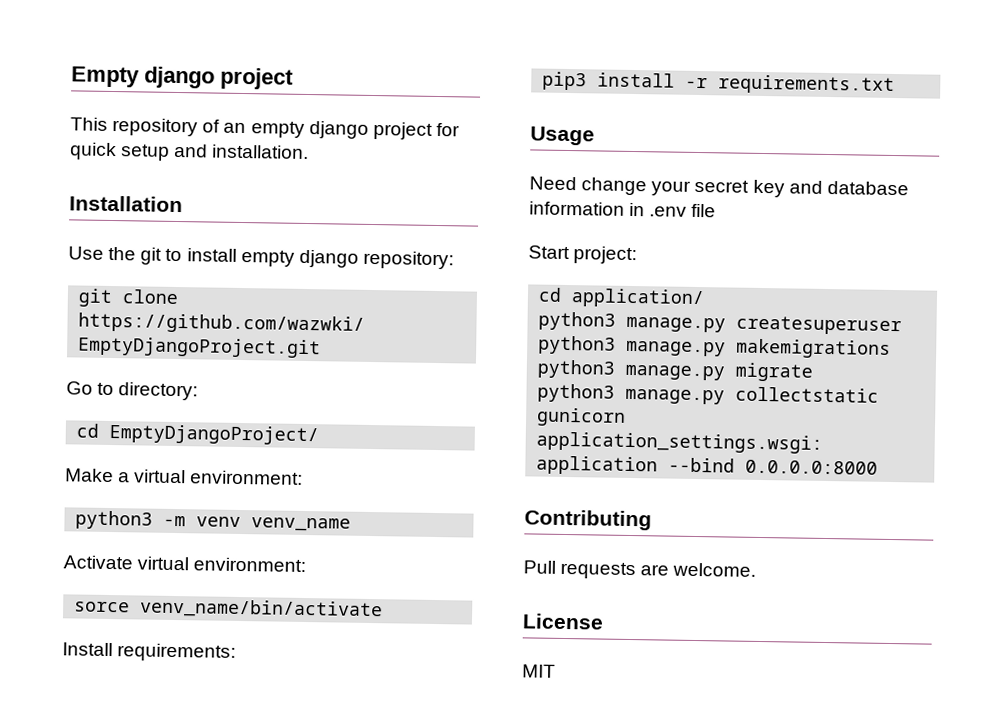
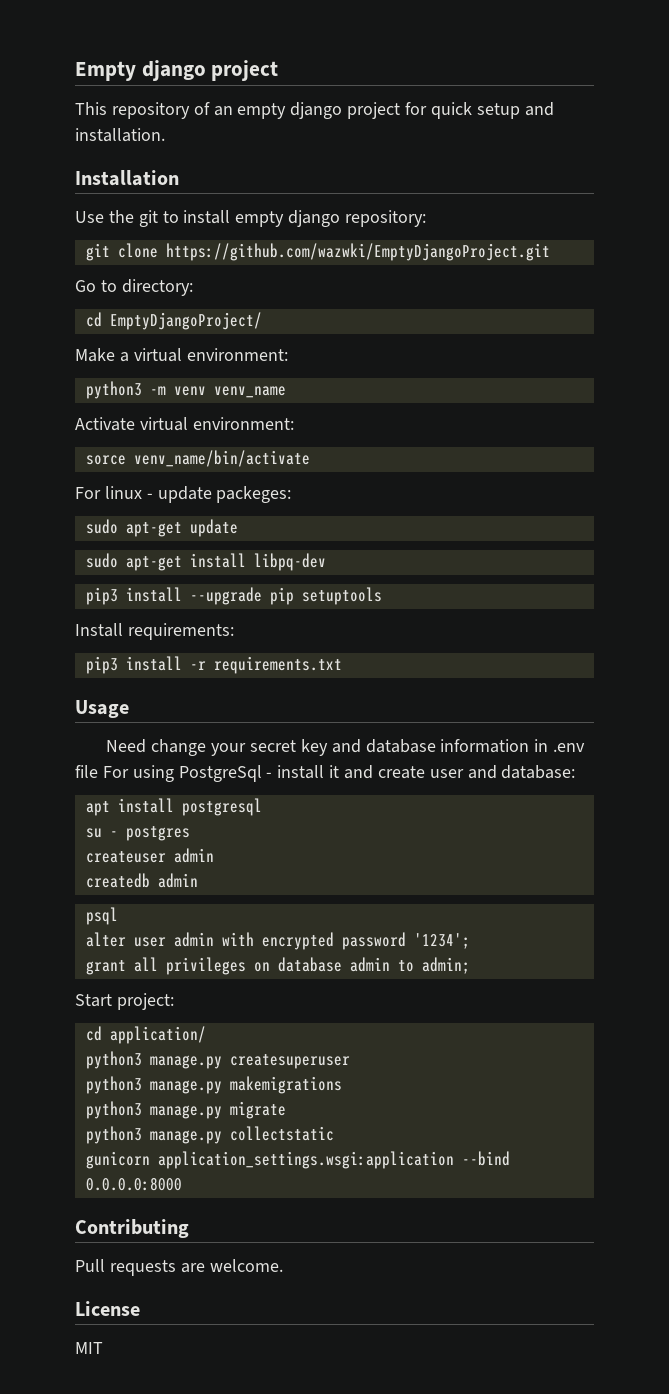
(384, 609) none -> [75,486,292,503] [85,519,238,537] [85,553,326,571] [85,587,382,605] // For linux - update packeges: // sudo apt-get update // sudo apt-get install libpq-dev // pip3 install --upgrade pip setuptools
(717, 210) none -> [102,765,576,782] [85,798,262,816] [85,826,190,841] [85,848,214,863] [85,873,198,888] [85,907,118,925] [85,932,470,950] [85,957,470,975] For using PostgreSql - install it and create user and database: // apt install postgresql // su - postgres // createuser admin // createdb admin // psql // alter user admin with encrypted password '1234'; // grant all privileges on database admin to admin;

